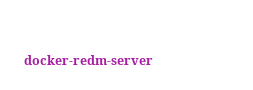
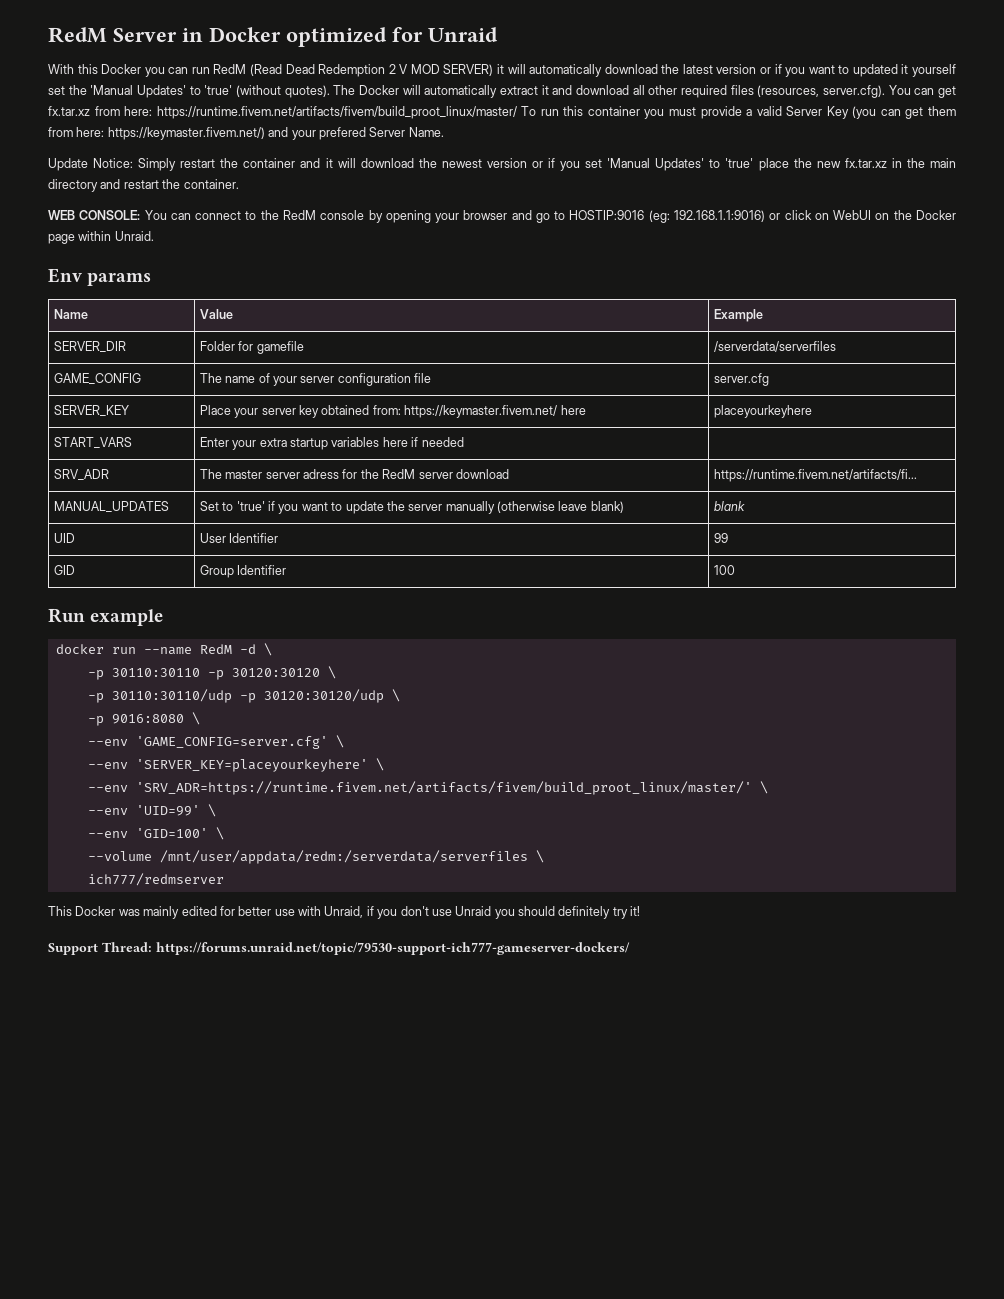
[24,55,153,65] docker-redm-server -> [48,27,498,47] [48,64,956,77] [48,85,956,98] [48,106,956,119] [48,127,444,140] [48,158,956,171] [48,179,239,192] [48,210,956,223] [48,231,154,244] [48,268,152,286] [53,309,88,319] [199,309,233,319] [713,309,763,322] [53,341,126,352] [199,341,304,354] [713,341,836,352] [53,373,141,384] [199,373,432,386] [713,373,769,386] [53,405,129,416] [199,405,586,418] [713,405,812,418] [53,437,132,448] [199,437,464,450] [53,469,109,480] [199,469,509,479] [713,469,917,482] [53,501,169,512] [199,501,624,514] [713,501,745,511] [53,533,75,543] [199,533,279,543] [713,533,728,543] [53,565,75,575] [199,565,287,578] [713,565,735,575] [48,608,164,626] [55,643,272,656] [87,666,336,680] [87,689,400,703] [87,712,200,726] [87,735,344,749] [87,758,384,772] [87,781,768,795] [87,804,216,817] [87,827,224,840] [87,850,544,864] [87,873,224,886] [48,906,641,919] [48,942,630,955] RedM Server in Docker optimized for Unraid // With this Docker you can run RedM (Read Dead Redemption 2 V MOD SERVER) it will automatically download the latest version or if you want to updated it yourself set the 'Manual Updates' to 'true' (without quotes). The Docker will automatically extract it and download all other required files (resources, server.cfg). You can get fx.tar.xz from here: https://runtime.fivem.net/artifacts/fivem/build_proot_linux/master/ To run this container you must provide a valid Server Key (you can get them from here: https://keymaster.fivem.net/) and your prefered Server Name. // Update Notice: Simply restart the container and it will download the newest version or if you set 'Manual Updates' to 'true' place the new fx.tar.xz in the main directory and restart the container. // WEB CONSOLE: You can connect to the RedM console by opening your browser and go to HOSTIP:9016 (eg: 192.168.1.1:9016) or click on WebUI on the Docker page within Unraid. // Env params // Name | Value | Example // SERVER_DIR | Folder for gamefile | /serverdata/serverfiles // GAME_CONFIG | The name of your server configuration file | server.cfg // SERVER_KEY | Place your server key obtained from: https://keymaster.fivem.net/ here | placeyourkeyhere // START_VARS | Enter your extra startup variables here if needed | // SRV_ADR | The master server adress for the RedM server download | https://runtime.fivem.net/artifacts/fi... // MANUAL_UPDATES | Set to 'true' if you want to update the server manually (otherwise leave blank) | blank // UID | User Identifier | 99 // GID | Group Identifier | 100 // Run example // docker run --name RedM -d \ // -p 30110:30110 -p 30120:30120 \ // -p 30110:30110/udp -p 30120:30120/udp \ // -p 9016:8080 \ // --env 'GAME_CONFIG=server.cfg' \ // --env 'SERVER_KEY=placeyourkeyhere' \ // --env 'SRV_ADR=https://runtime.fivem.net/artifacts/fivem/build_proot_linux/master/' \ // --env 'UID=99' \ // --env 'GID=100' \ // --volume /mnt/user/appdata/redm:/serverdata/serverfiles \ // ich777/redmserver // This Docker was mainly edited for better use with Unraid, if you don't use Unraid you should definitely try it! // Support Thread: https://forums.unraid.net/topic/79530-support-ich777-gameserver-dockers/

